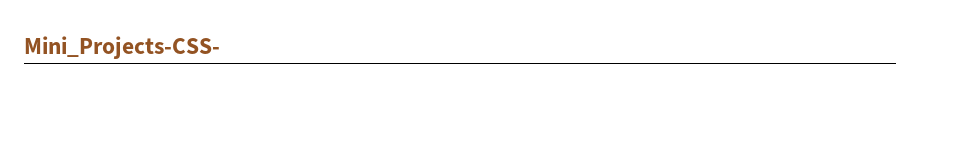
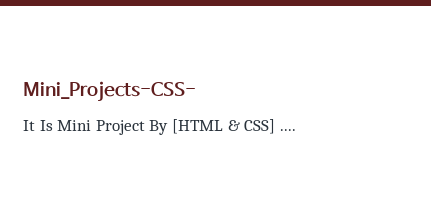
(220, 47) none -> [23,119,296,135] // It Is Mini Project By [HTML & CSS] ....

